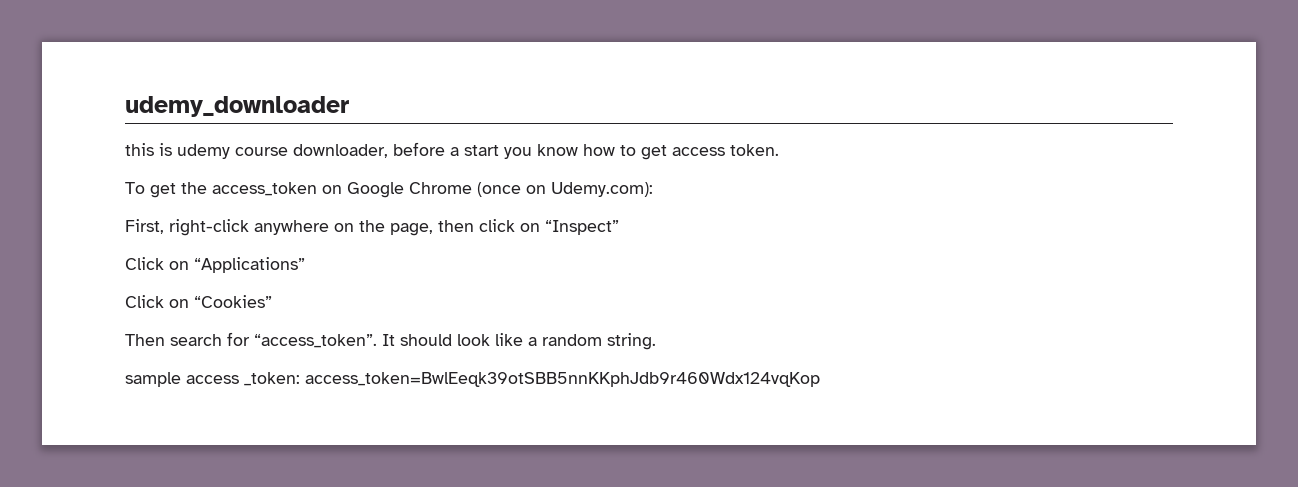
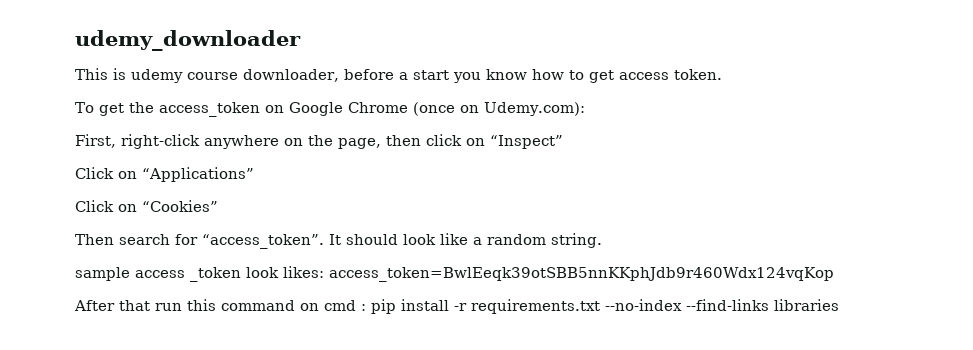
[125,143,154,156] this -> [75,68,108,80] This
[244,372,820,387] _token: access_token=BwlEeqk39otSBB5nnKKphJdb9r460Wdx124vqKop -> [190,266,834,282] [74,299,839,314] _token look likes: access_token=BwlEeqk39otSBB5nnKKphJdb9r460Wdx124vqKop // After that run this command on cmd : pip install -r requirements.txt --no-index --find-links libraries

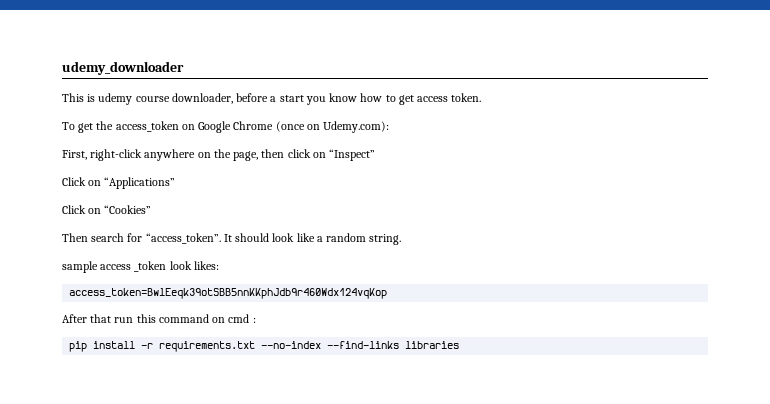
(324, 272) none -> (219, 265) //
(366, 307) none -> (256, 320) //

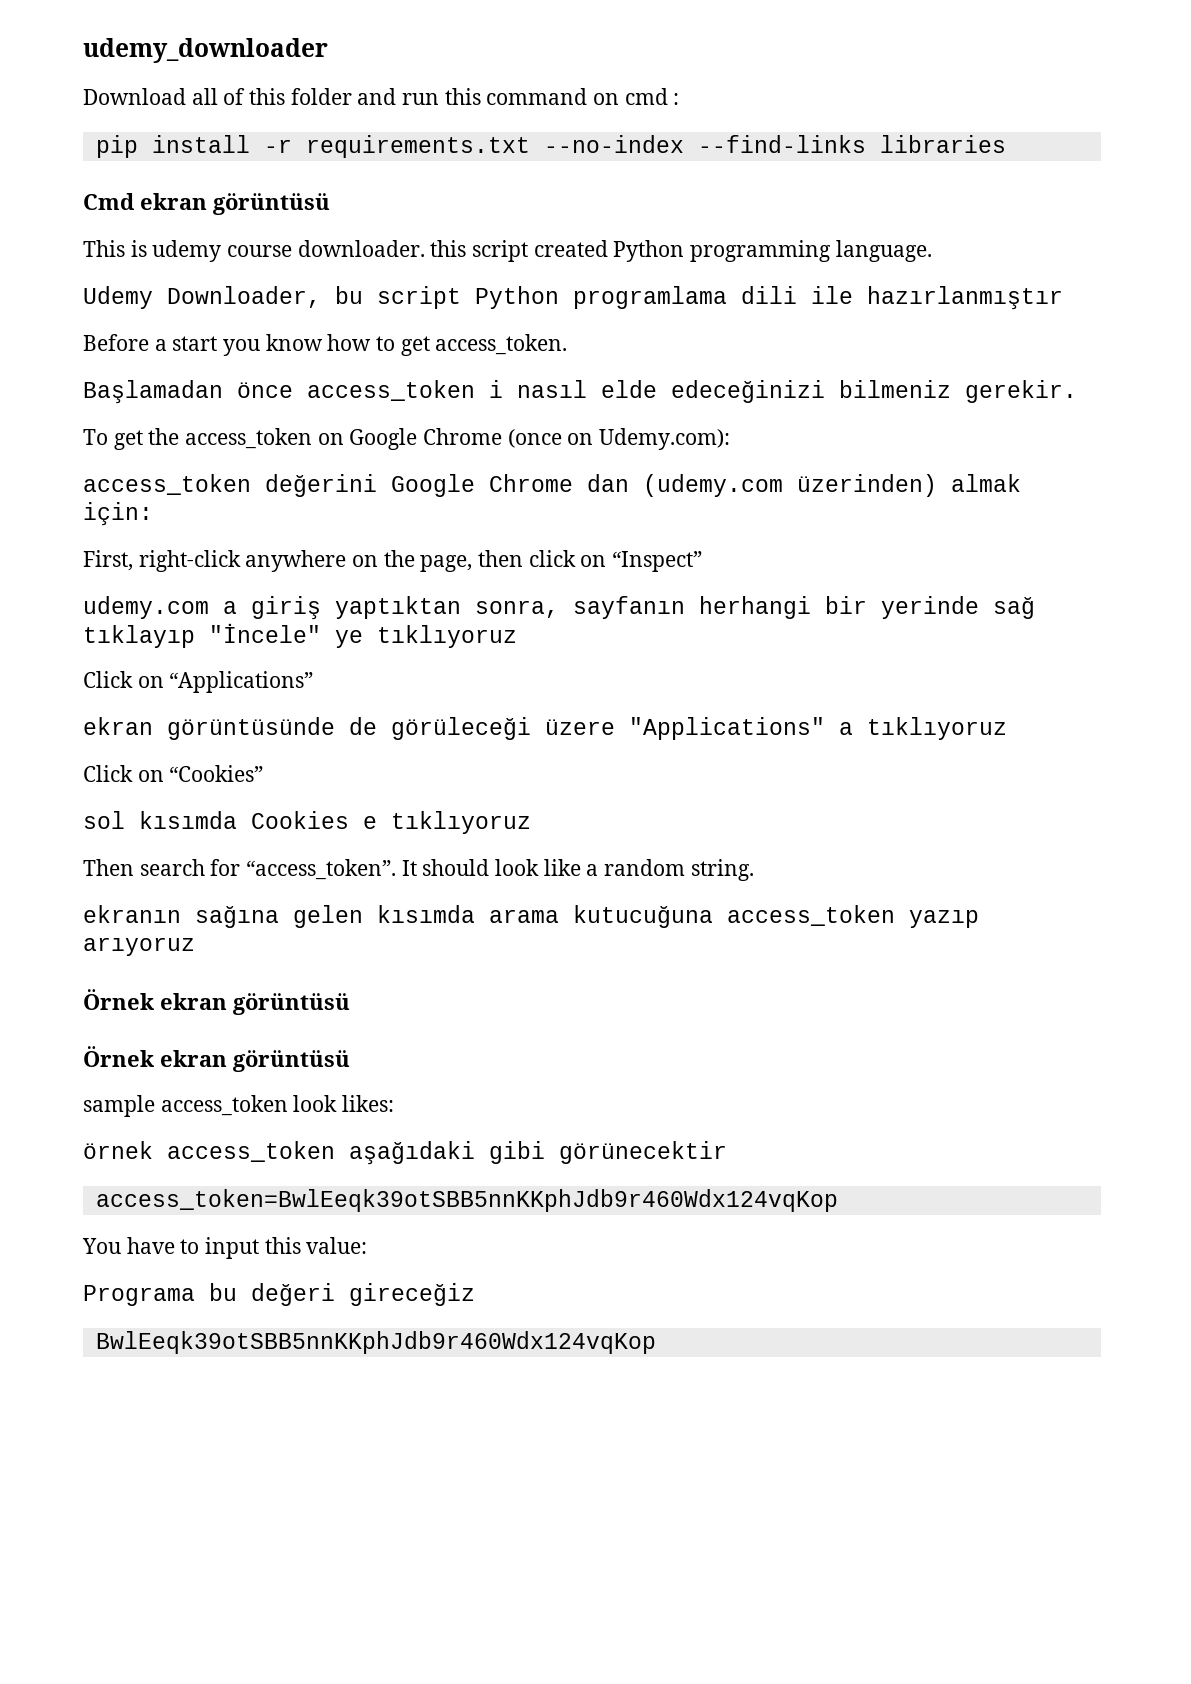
[62,93,482,105] [62,121,390,133] [62,149,376,161] [62,177,176,189] [62,205,152,214] [62,233,402,245] [62,261,219,273] [69,288,388,299] [62,314,112,323] This is udemy course downloader, before a start you know how to get access token. // To get the access_token on Google Chrome (once on Udemy.com): // First, right-click anywhere on the page, then click on “Inspect” // Click on “Applications” // Click on “Cookies” // Then search for “access_token”. It should look like a random string. // sample access _token look likes: // access_token=BwlEeqk39otSBB5nnKKphJdb9r460Wdx124vqKop // After that -> [83,88,397,105] Download all of this folder and
(460, 345) none -> [83,193,330,215] [83,240,932,262] [83,286,1063,310] [83,334,568,356] [83,380,1077,404] [83,428,731,450] [83,474,1021,497] [83,502,153,526] [83,550,703,572] [83,596,1035,620] [83,623,517,648] [83,671,314,693] [83,717,1007,740] [83,765,264,782] [83,811,531,834] [83,859,754,881] [83,905,979,928] [83,937,195,956] [83,989,350,1015] [83,1046,350,1072] [83,1095,395,1117] [83,1141,727,1165] [95,1189,838,1212] [82,1237,368,1259] [83,1283,475,1306] [95,1331,656,1354] // Cmd ekran görüntüsü // This is udemy course downloader. this script created Python programming language. // Udemy Downloader, bu script Python programlama dili ile hazırlanmıştır // Before a start you know how to get access_token. // Başlamadan önce access_token i nasıl elde edeceğinizi bilmeniz gerekir. // To get the access_token on Google Chrome (once on Udemy.com): // access_token değerini Google Chrome dan (udemy.com üzerinden) almak için: // First, right-click anywhere on the page, then click on “Inspect” // udemy.com a giriş yaptıktan sonra, sayfanın herhangi bir yerinde sağ tıklayıp "İncele" ye tıklıyoruz // Click on “Applications” // ekran görüntüsünde de görüleceği üzere "Applications" a tıklıyoruz // Click on “Cookies” // sol kısımda Cookies e tıklıyoruz // Then search for “access_token”. It should look like a random string. // ekranın sağına gelen kısımda arama kutucuğuna access_token yazıp arıyoruz // Örnek ekran görüntüsü // Örnek ekran görüntüsü // sample access_token look likes: // örnek access_token aşağıdaki gibi görünecektir // access_token=BwlEeqk39otSBB5nnKKphJdb9r460Wdx124vqKop // You have to input this value: // Programa bu değeri gireceğiz // BwlEeqk39otSBB5nnKKphJdb9r460Wdx124vqKop

